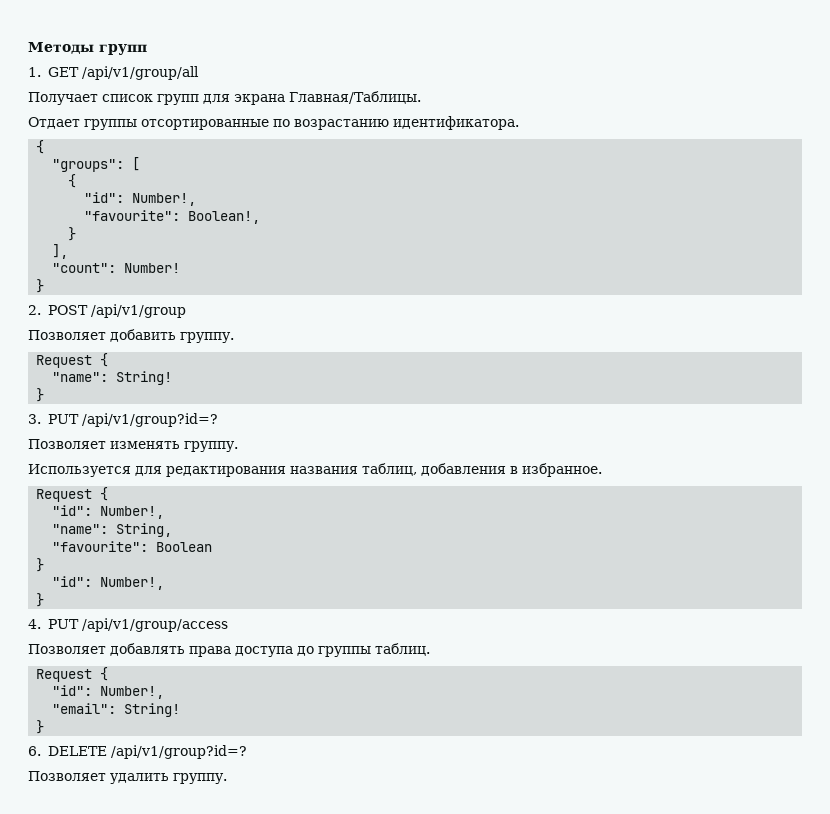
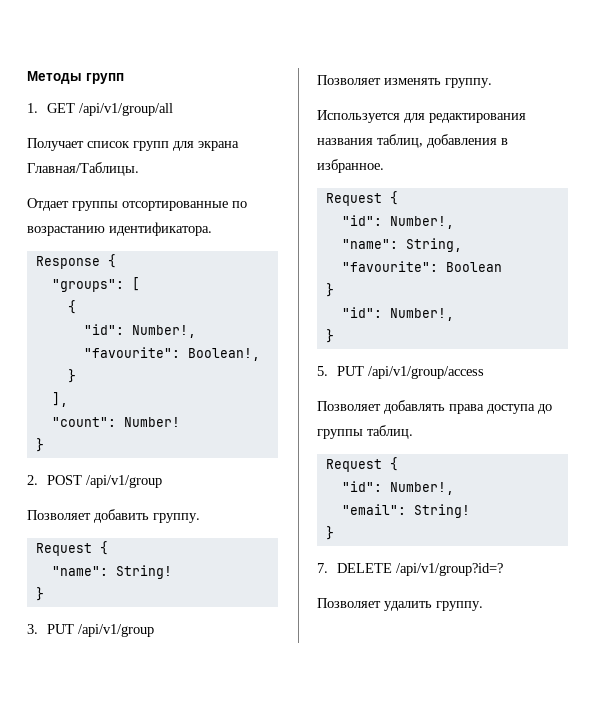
(519, 123) none -> [35,256,100,269] Response
[81,413,218,427] /api/v1/group?id=? -> [77,624,154,637] /api/v1/group
[28,619,41,629] 4. -> [317,366,328,376] 5.
[28,746,41,756] 6. -> [317,563,328,573] 7.

